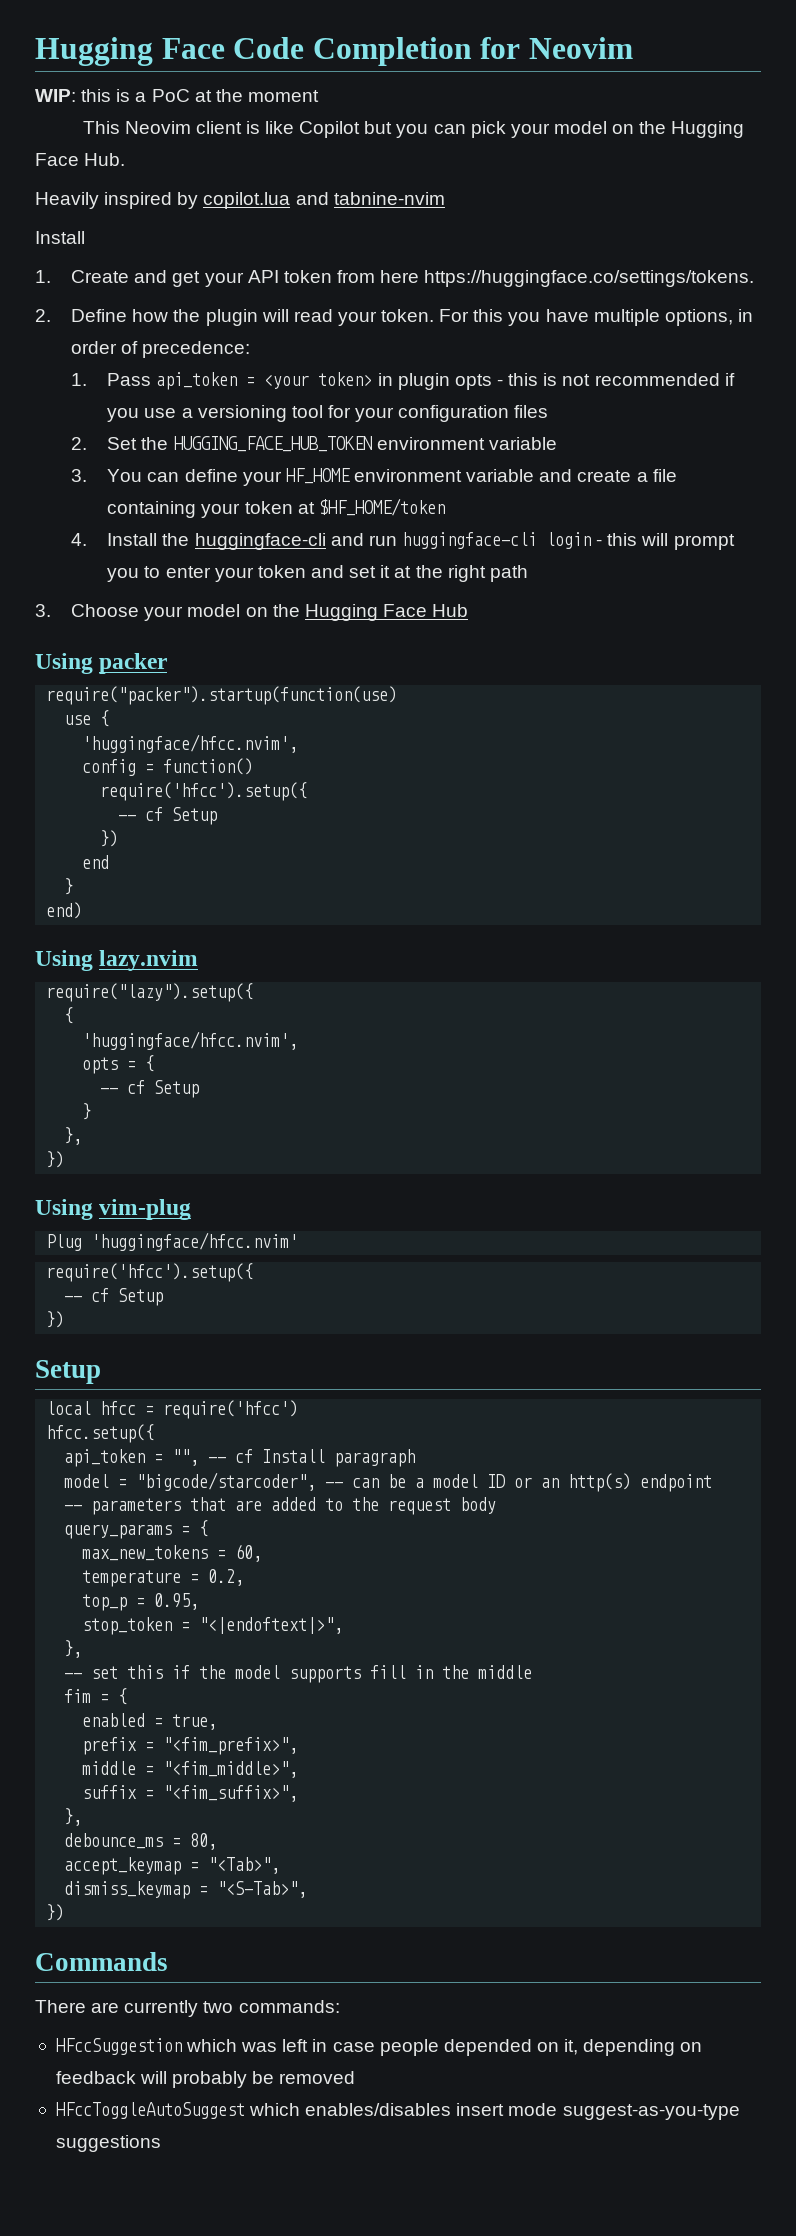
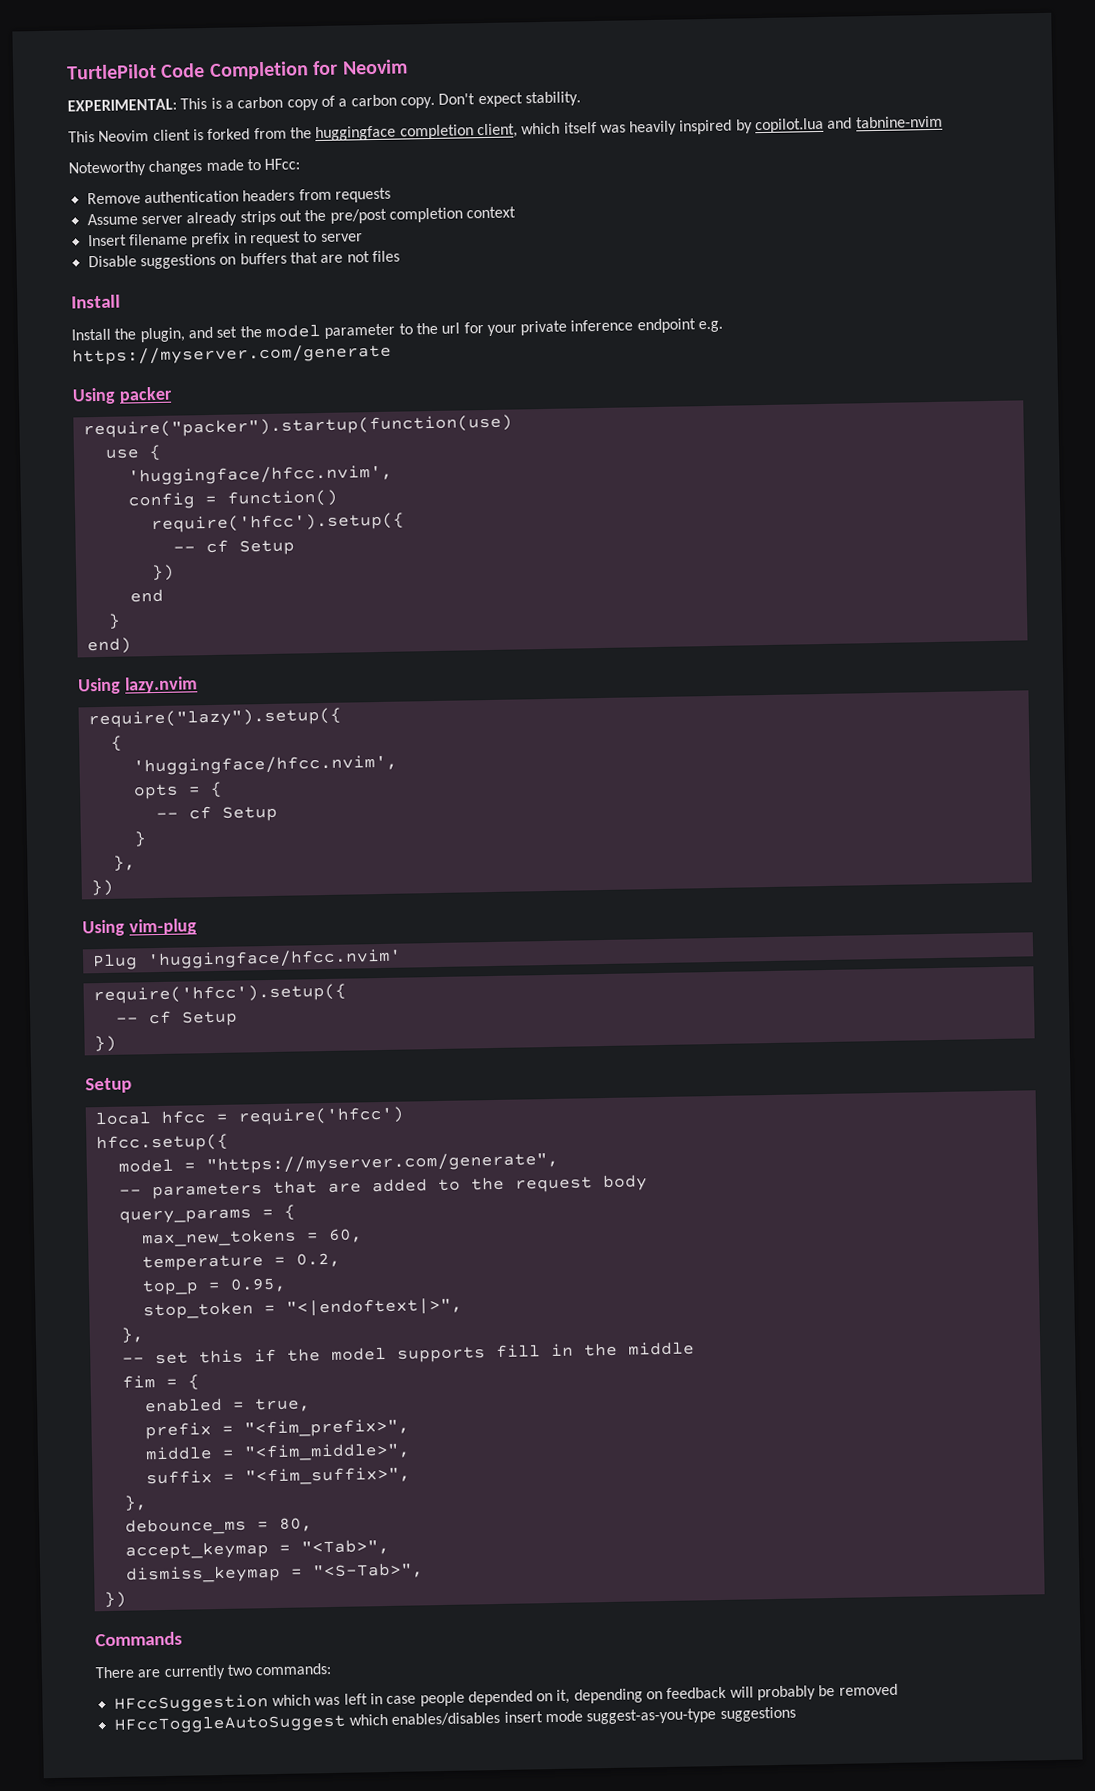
[35,37,225,66] Hugging Face -> [67,63,157,80] TurtlePilot
[35,89,319,102] [82,121,745,138] [35,153,126,166] [35,192,99,209] WIP: this is a PoC at the moment // This Neovim client is like Copilot but you can pick your model on the Hugging Face Hub. // Heavily -> [67,91,581,112] [68,120,678,143] EXPERIMENTAL: This is a carbon copy of a carbon copy. Don't expect stability. // This Neovim client is forked from the huggingface completion client, which itself was heavily
[35,231,85,244] [35,270,755,287] [35,309,753,326] [71,341,251,358] [71,372,735,390] [107,405,549,422] [71,436,557,452] [71,468,677,486] [107,498,445,518] [71,532,735,550] [107,565,528,582] [35,604,469,621] Install // 1. Create and get your API token from here https://huggingface.co/settings/tokens. // 2. Define how the plugin will read your token. For this you have multiple options, in order of precedence: // 1. Pass api_token = <your token> in plugin opts - this is not recommended if you use a versioning tool for your configuration files // 2. Set the HUGGING_FACE_HUB_TOKEN environment variable // 3. You can define your HF_HOME environment variable and create a file containing your token at $HF_HOME/token // 4. Install the huggingface-cli and run huggingface-cli login - this will prompt you to enter your token and set it at the right path // 3. Choose your model on the Hugging Face Hub -> [68,158,301,177] [86,187,391,205] [86,206,517,227] [87,231,363,248] [87,250,400,270] [71,294,121,309] [71,318,724,343] [72,343,392,366] Noteworthy changes made to HFcc: // Remove authentication headers from requests // Assume server already strips out the pre/post completion context // Insert filename prefix in request to server // Disable suggestions on buffers that are not files // Install // Install the plugin, and set the model parameter to the url for your private inference endpoint e.g. https://myserver.com/generate
[64,1449,416,1467] [64,1472,713,1492] api_token = "", -- cf Install paragraph // model = "bigcode/starcoder", -- can be a model ID or an http(s) endpoint -> [117,1151,559,1175] model = "https://myserver.com/generate",

